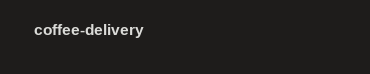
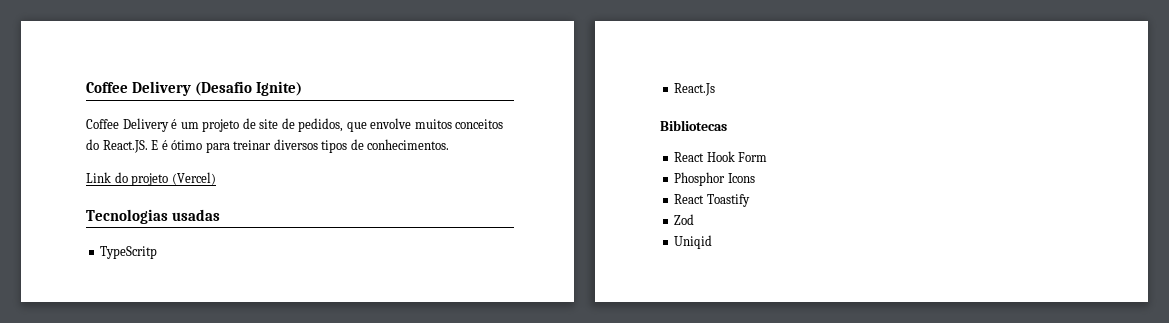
[34,24,144,38] coffee-delivery -> [86,81,303,96] [86,118,504,132] [86,139,450,153] [86,172,216,186] [86,209,220,224] [100,246,158,259] [674,83,716,96] [660,120,727,131] [674,151,768,162] [674,172,755,186] [674,194,750,207] [674,214,695,225] [674,235,713,249] Coffee Delivery (Desafio Ignite) // Coffee Delivery é um projeto de site de pedidos, que envolve muitos conceitos do React.JS. E é ótimo para treinar diversos tipos de conhecimentos. // Link do projeto (Vercel) // Tecnologias usadas // TypeScritp // React.Js // Bibliotecas // React Hook Form // Phosphor Icons // React Toastify // Zod // Uniqid

